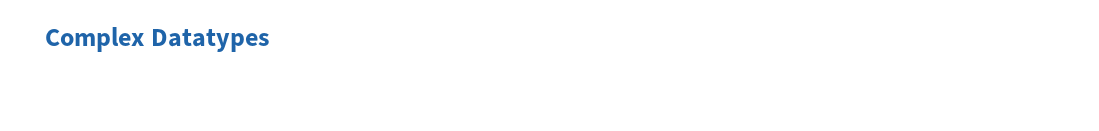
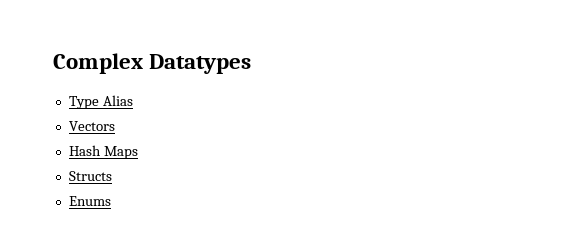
(271, 40) none -> [68,95,133,109] [68,121,115,131] [68,145,138,159] [68,171,112,181] [68,196,111,206] // Type Alias // Vectors // Hash Maps // Structs // Enums

